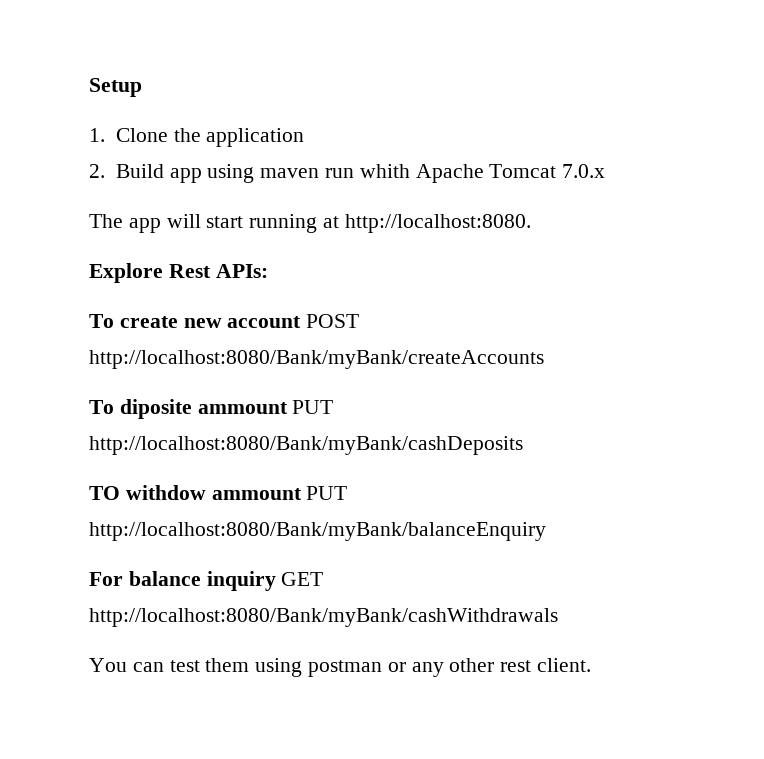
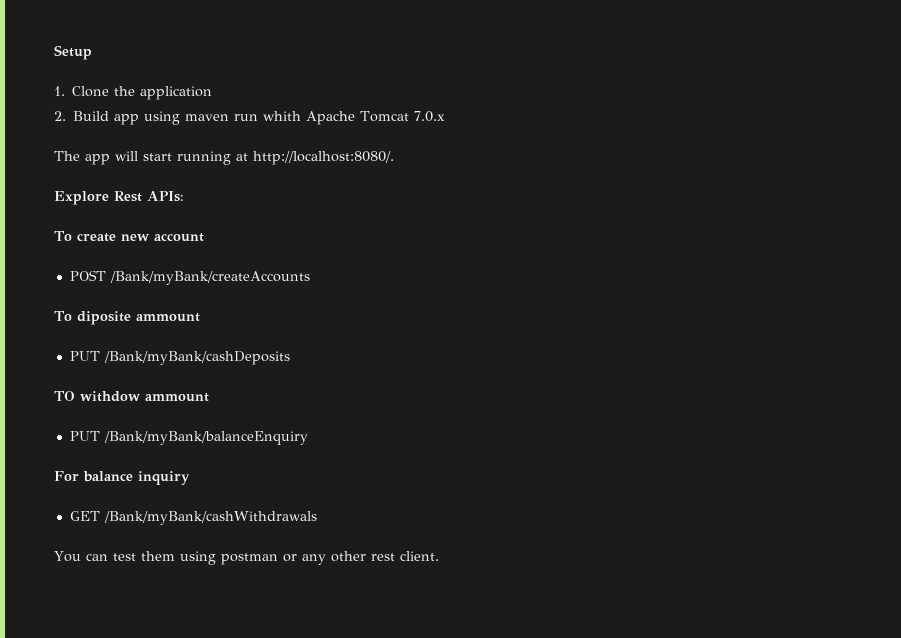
[344,214,531,233] http://localhost:8080. -> [253,151,394,165] http://localhost:8080/.
[306,314,360,328] [89,350,544,369] POST http://localhost:8080/Bank/myBank/createAccounts -> [69,270,310,285] // POST /Bank/myBank/createAccounts
[292,400,334,414] [89,436,523,455] PUT http://localhost:8080/Bank/myBank/cashDeposits -> [69,351,290,365] // PUT /Bank/myBank/cashDeposits
[306,486,348,500] [89,522,546,541] PUT http://localhost:8080/Bank/myBank/balanceEnquiry -> [69,431,308,445] // PUT /Bank/myBank/balanceEnquiry
[281,572,324,586] [89,608,558,627] GET http://localhost:8080/Bank/myBank/cashWithdrawals -> [69,511,317,525] // GET /Bank/myBank/cashWithdrawals

